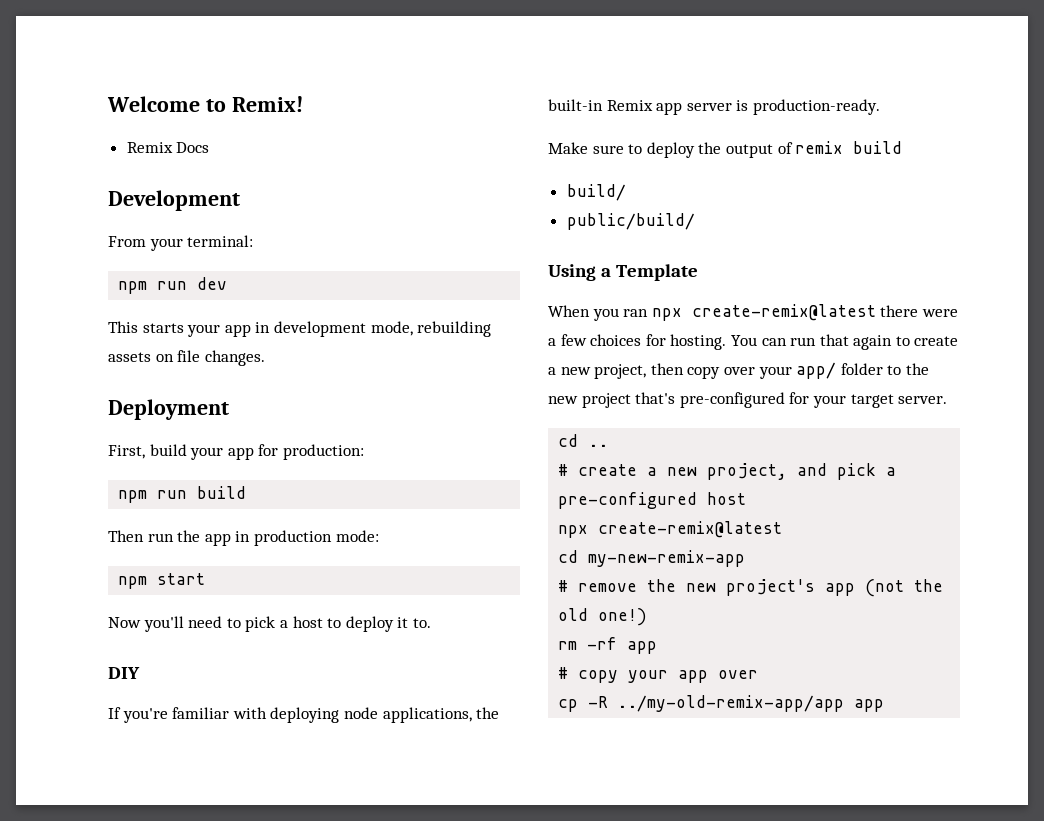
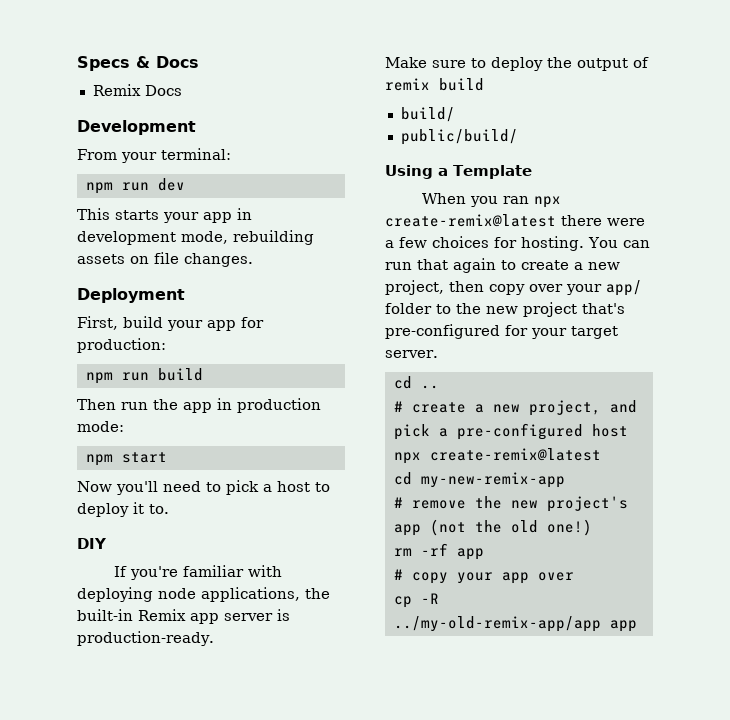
[107,96,303,112] Welcome to Remix! -> [77,56,199,71] Specs & Docs

